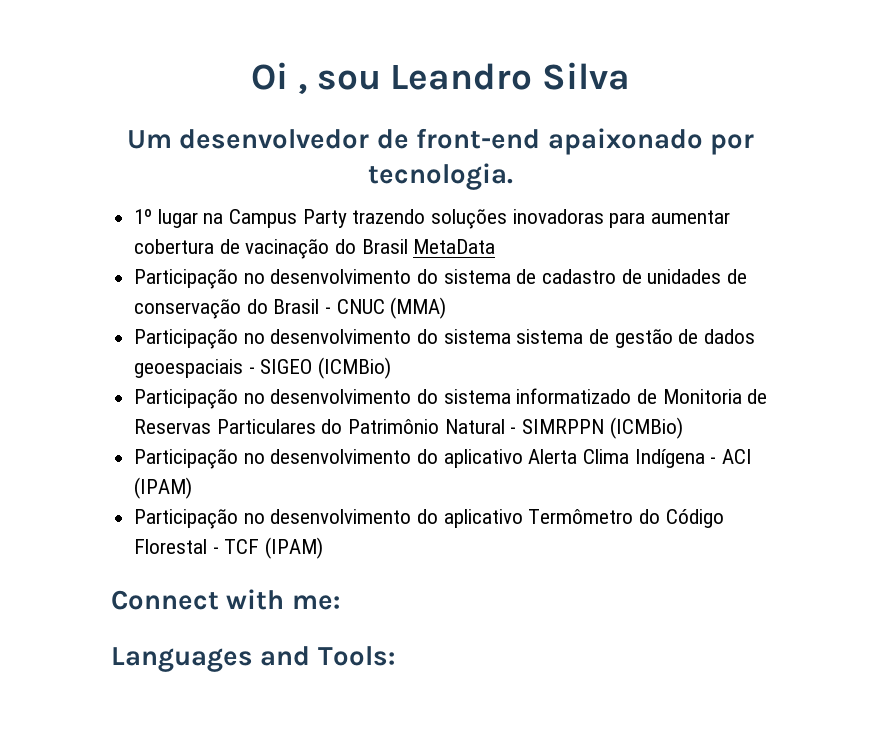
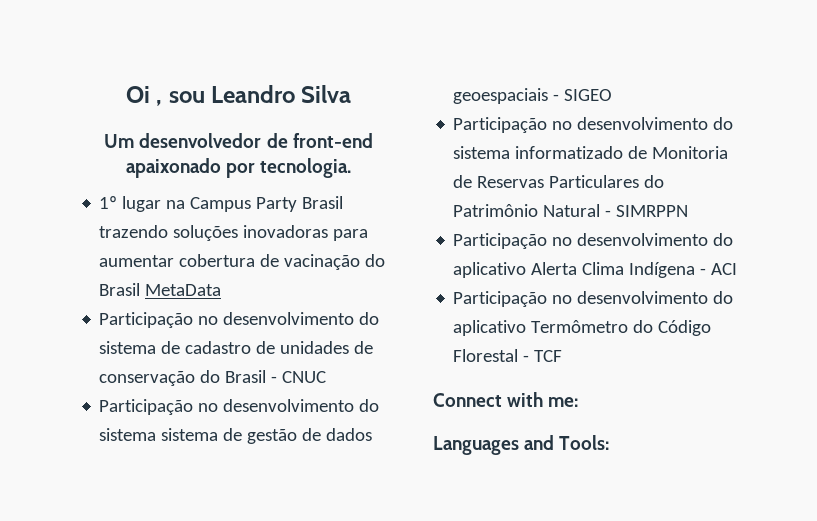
(347, 218) none -> [302,196,344,209] Brasil
[390,297,447,319] (MMA) -> (327, 377) none
[318,357,392,379] (ICMBio) -> (613, 95) none
[609,417,683,439] (ICMBio) -> (689, 211) none
[134,477,193,499] (IPAM) -> (738, 269) none
[265,537,324,559] (IPAM) -> (563, 356) none

